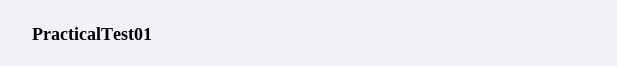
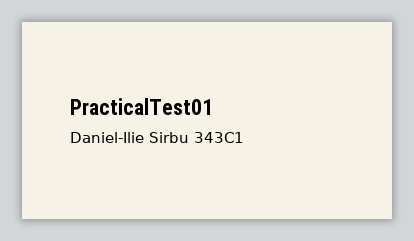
(152, 33) none -> [70,132,244,143] // Daniel-Ilie Sirbu 343C1

